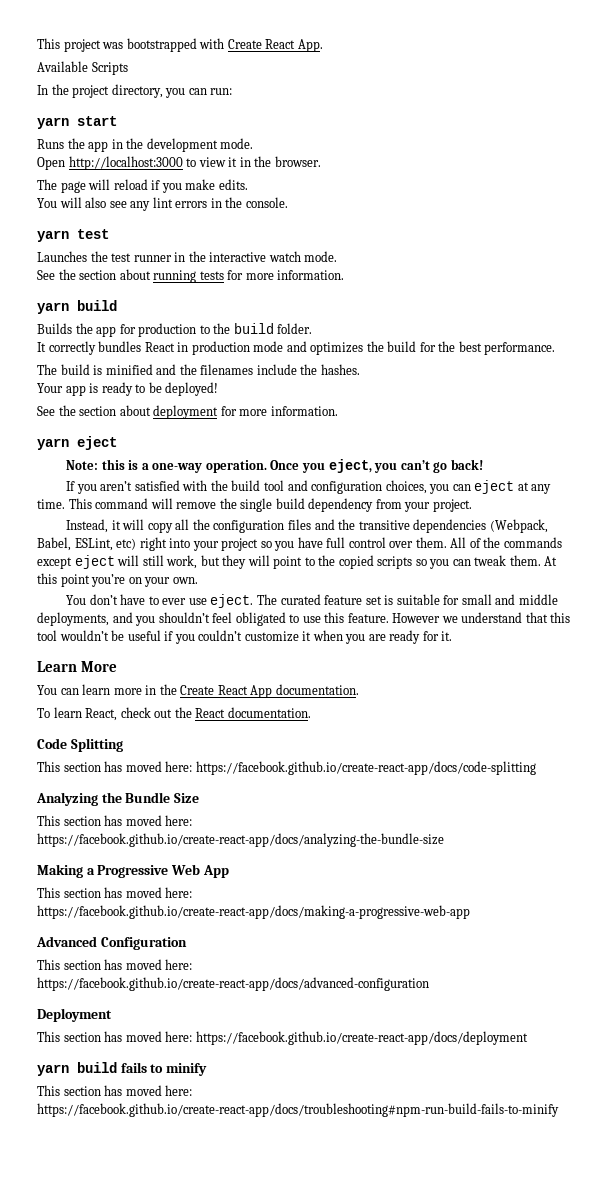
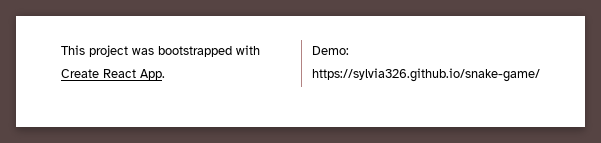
[37,61,128,75] [37,84,233,98] [37,116,117,129] [37,138,254,152] [37,156,321,170] [37,179,248,193] [37,197,288,211] [37,229,109,242] [37,251,338,262] [37,269,345,283] [37,300,117,314] [37,323,313,337] [37,341,556,355] [37,364,360,375] [37,382,219,396] [37,405,338,419] [37,436,117,450] [66,459,483,473] [66,480,552,494] [37,498,472,512] [66,519,548,533] [37,537,562,551] [37,555,558,569] [37,573,198,587] [66,594,558,608] [37,612,571,626] [37,630,453,644] [37,661,117,672] [37,684,359,698] [37,707,311,721] [37,738,123,752] [37,761,536,775] [36,792,199,806] [37,815,193,826] [37,833,444,847] [37,864,229,878] [37,887,193,898] [37,905,470,919] [36,936,187,950] [37,959,193,970] [37,977,429,991] [37,1008,112,1022] [37,1031,528,1045] [37,1062,207,1076] [37,1085,193,1096] [37,1103,559,1117] Available Scripts // In the project directory, you can run: // yarn start // Runs the app in the development mode. // Open http://localhost:3000 to view it in the browser. // The page will reload if you make edits. // You will also see any lint errors in the console. // yarn test // Launches the test runner in the interactive watch mode. // See the section about running tests for more information. // yarn build // Builds the app for production to the build folder. // It correctly bundles React in production mode and optimizes the build for the best performance. // The build is minified and the filenames include the hashes. // Your app is ready to be deployed! // See the section about deployment for more information. // yarn eject // Note: this is a one-way operation. Once you eject, you can’t go back! // If you aren’t satisfied with the build tool and configuration choices, you can eject at any time. This command will remove the single build dependency from your project. // Instead, it will copy all the configuration files and the transitive dependencies (Webpack, Babel, ESLint, etc) right into your project so you have full control over them. All of the commands except eject will still work, but they will point to the copied scripts so you can tweak them. At this point you’re on your own. // You don’t have to ever use eject. The curated feature set is suitable for small and middle deployments, and you shouldn’t feel obligated to use this feature. However we understand that this tool wouldn’t be useful if you couldn’t customize it when you are ready for it. // Learn More // You can learn more in the Create React App documentation. // To learn React, check out the React documentation. // Code Splitting // This section has moved here: https://facebook.github.io/create-react-app/docs/code-splitting // Analyzing the Bundle Size // This section has moved here: https://facebook.github.io/create-react-app/docs/analyzing-the-bundle-size // Making a Progressive Web App // This section has moved here: https://facebook.github.io/create-react-app/docs/making-a-progressive-web-app // Advanced Configuration // This section has moved here: https://facebook.github.io/create-react-app/docs/advanced-configuration // Deployment // This section has moved here: https://facebook.github.io/create-react-app/docs/deployment // yarn build fails to minify // This section has moved here: https://facebook.github.io/create-react-app/docs/troubleshooting#npm-run-build-fails-to-minify -> [312,46,349,55] [312,68,540,82] Demo: https://sylvia326.github.io/snake-game/

